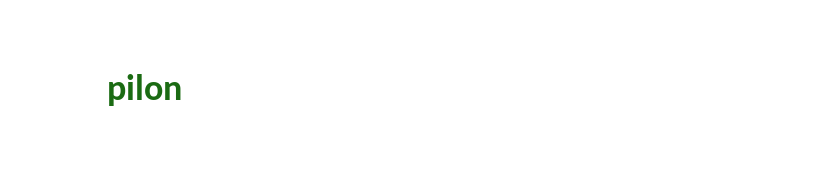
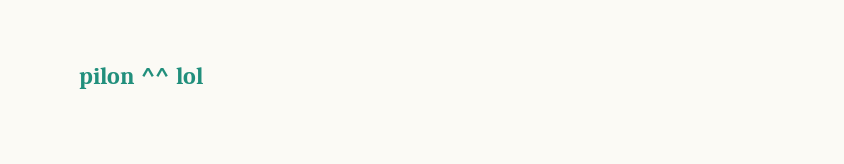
(182, 90) none -> [141,67,203,84] ^^ lol

